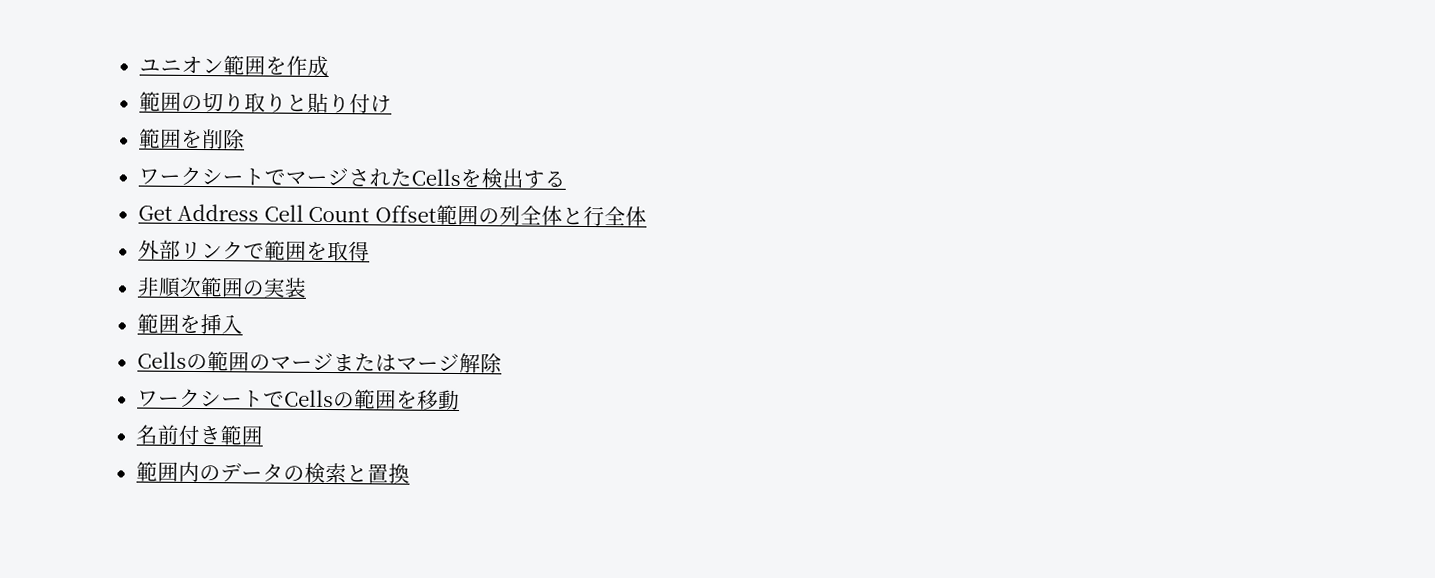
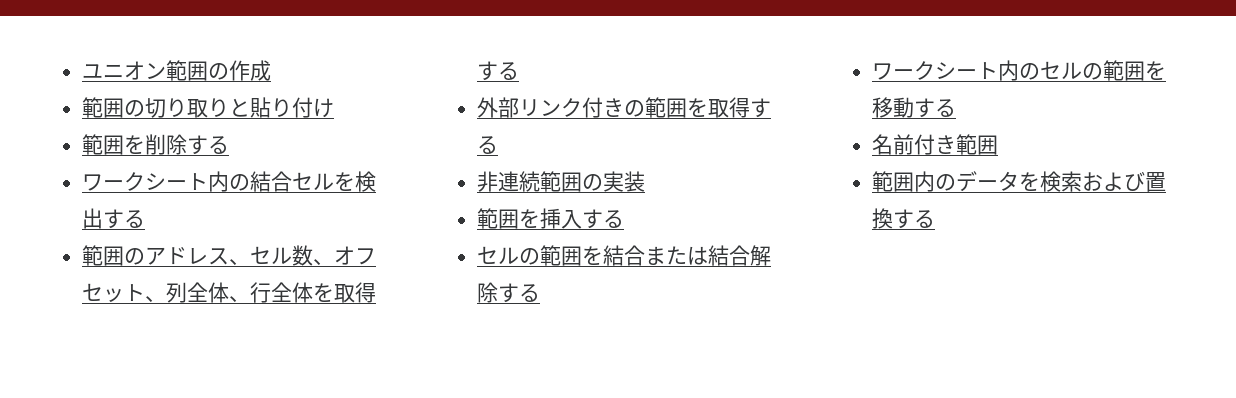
[264,56,287,75] を -> [208,63,230,80] の
[137,166,566,189] [137,203,584,226] // ワークシートでマージされたCellsを検出する // Get Address Cell Count Offset範囲の列全体と -> [187,135,230,155] [82,171,377,192] [82,208,146,229] [82,245,377,266] [82,282,251,303] する // ワークシート内の結合セルを検出する // 範囲のアドレス、セル数、オフセット、列全体、
(647, 216) none -> [313,282,377,303] [477,61,520,81] を取得する
[242,243,265,259] で -> [582,97,646,118] 付きの
(370, 251) none -> [750,98,772,118] [477,136,499,154] する
[157,276,202,298] 順次 -> [498,171,541,192] 連続
[136,351,460,372] // Cellsの範囲のマージまたはマージ -> [582,209,625,229] [477,245,751,266] する // セルの範囲を結合または結合
[136,388,334,408] // ワークシートでCells -> [498,283,541,303] [872,60,1083,81] する // ワークシート内のセル
(460, 400) none -> [914,98,957,118] する
[282,462,410,484] の検索と置換 -> [1019,171,1167,192] [872,208,936,229] を検索および置換する

